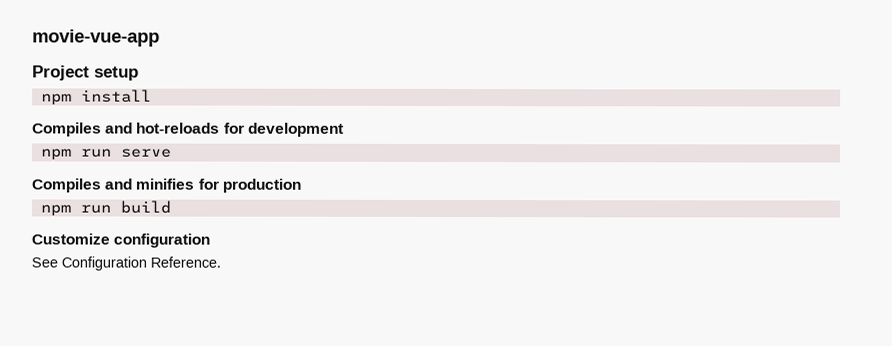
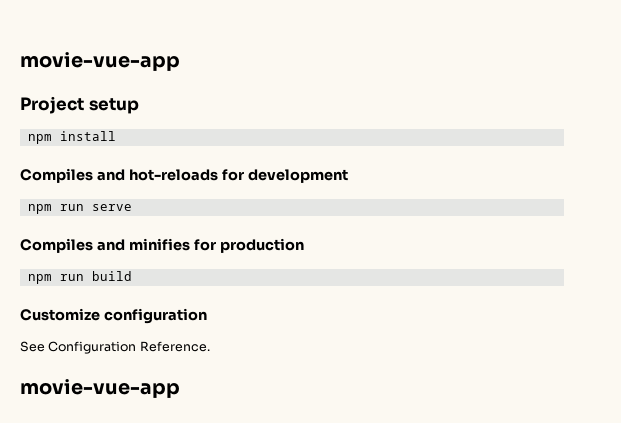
(221, 262) none -> [20,379,180,398] // movie-vue-app

